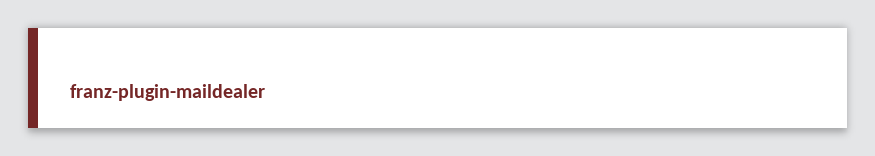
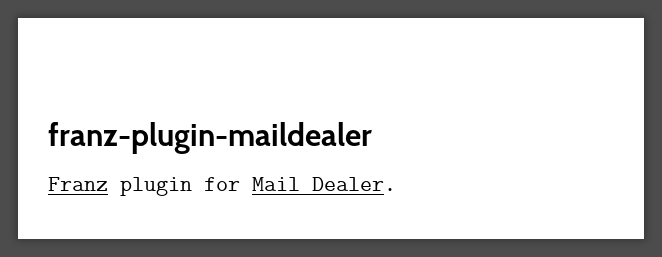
(265, 92) none -> [48,177,396,196] // Franz plugin for Mail Dealer.

